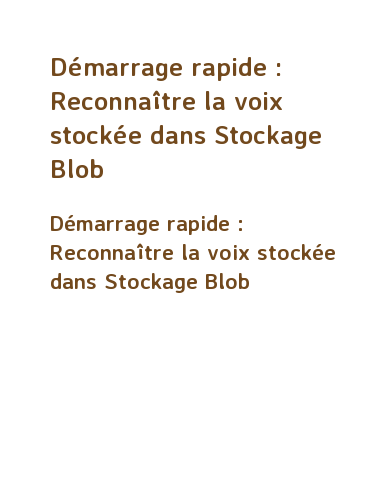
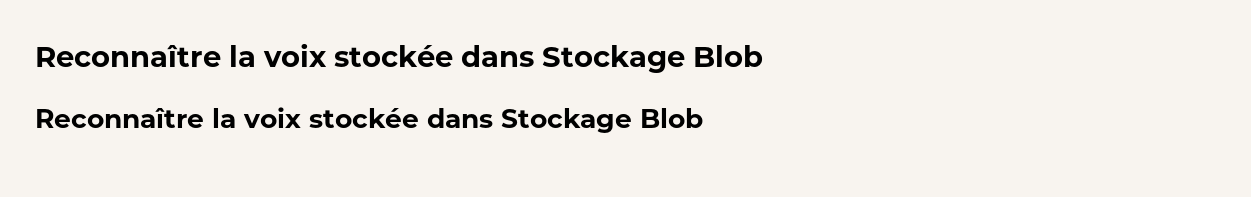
[50,57,282,81] Démarrage rapide : -> (35, 56) none
[50,215,244,235] Démarrage rapide : -> (763, 56) none

